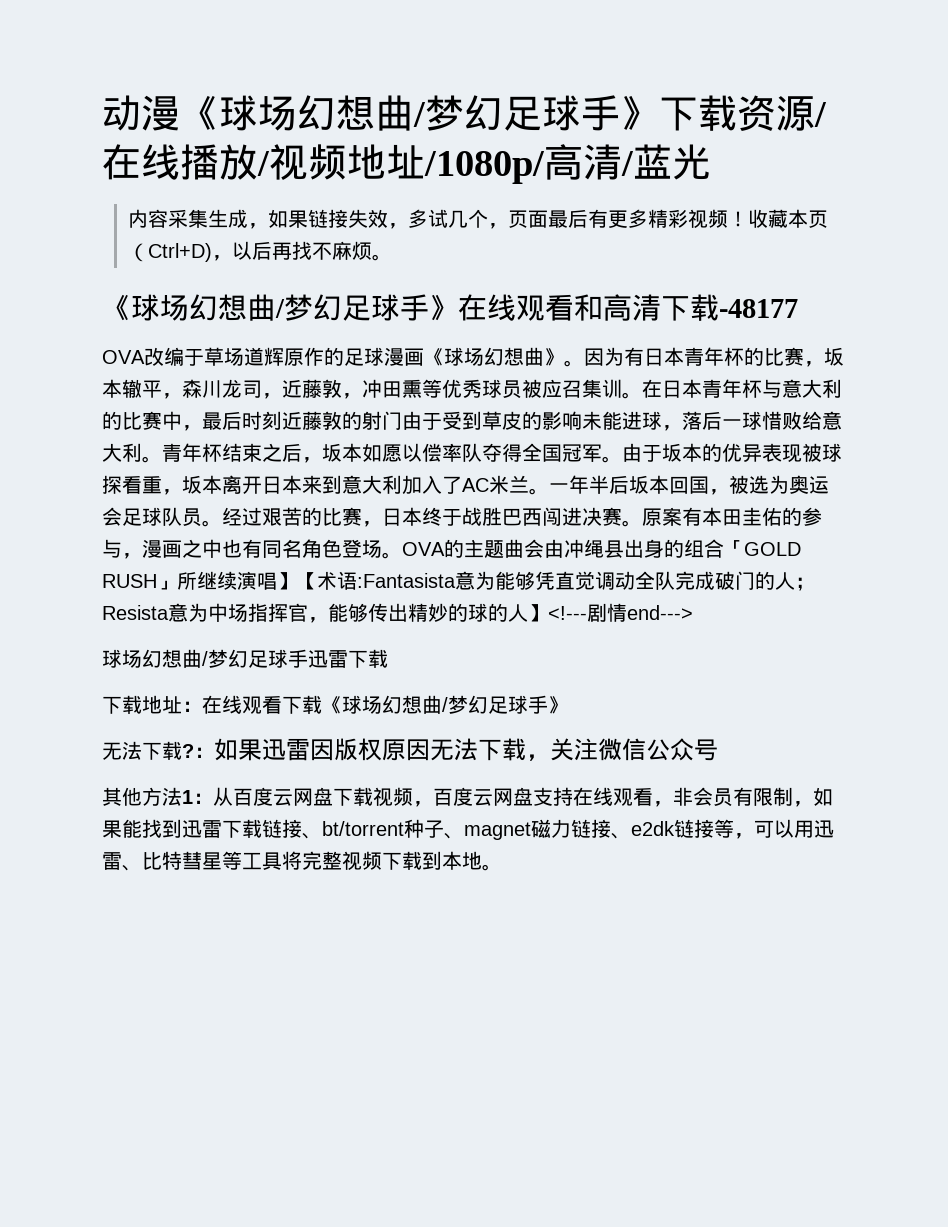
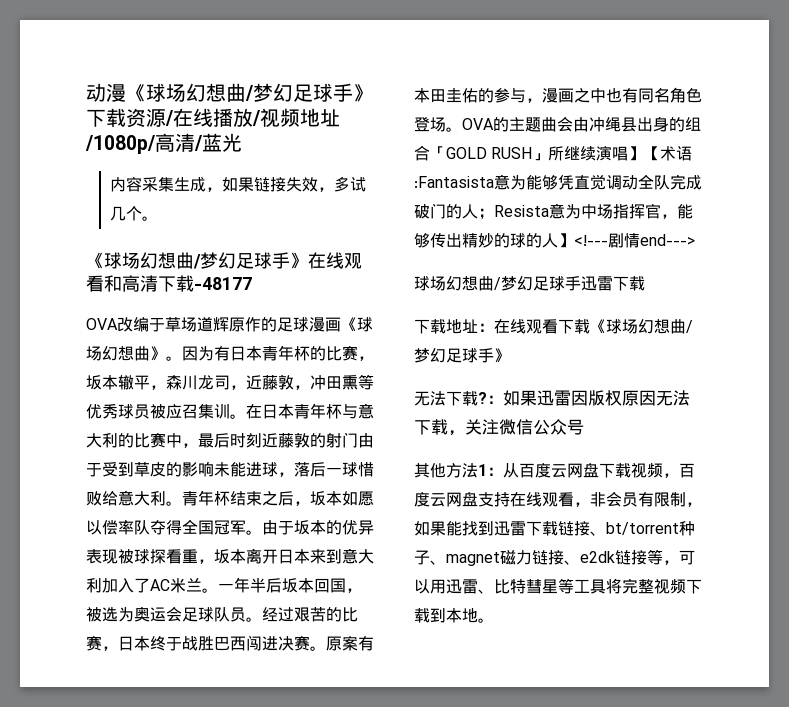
[487,209,828,229] [127,241,372,262] ，页面最后有更多精彩视频！收藏本页（Ctrl+D)，以后再找不麻烦 -> (142, 213) none

